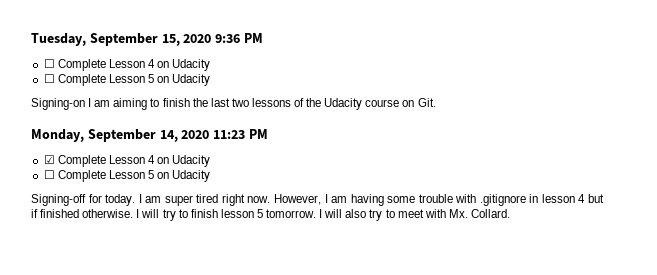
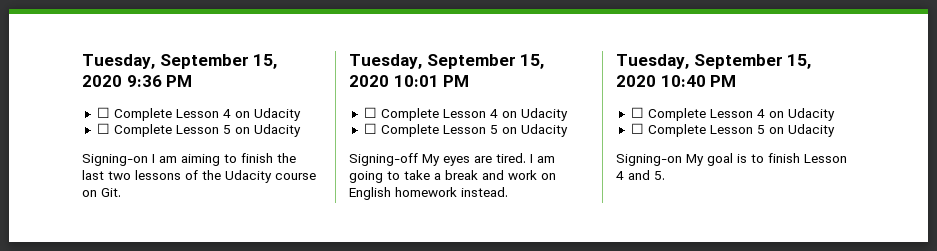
[31,129,268,142] [43,155,55,164] Monday, September 14, 2020 11:23 PM // ☑ -> [349,54,545,69] [349,75,470,87] [363,107,377,118] Tuesday, September 15, 2020 10:01 PM // ☐
[88,194,604,206] [31,209,510,221] for today. I am super tired right now. However, I am having some trouble with .gitignore in lesson 4 but if finished otherwise. I will try to finish lesson 5 tomorrow. I will also try to meet with Mx. Collard. -> [422,153,555,166] [349,170,556,183] [349,187,508,200] [616,54,812,69] [616,75,737,87] [630,107,835,121] [630,123,835,137] [616,153,847,166] [616,170,665,180] My eyes are tired. I am going to take a break and work on English homework instead. // Tuesday, September 15, 2020 10:40 PM // ☐ Complete Lesson 4 on Udacity // ☐ Complete Lesson 5 on Udacity // Signing-on My goal is to finish Lesson 4 and 5.

